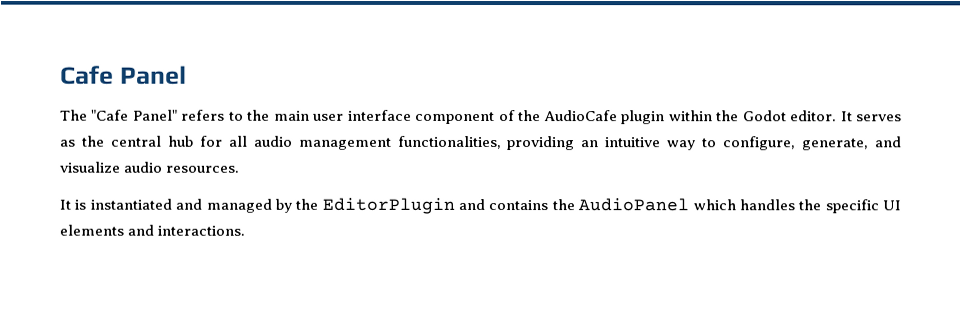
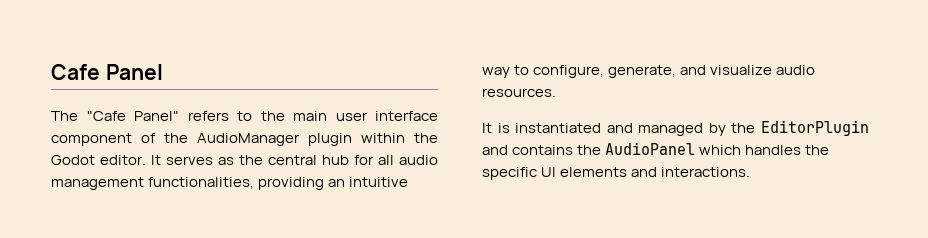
[543,110,618,122] AudioCafe -> [197,133,300,146] AudioManager

